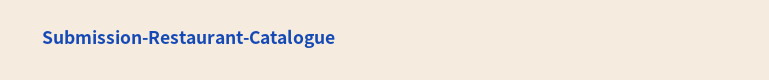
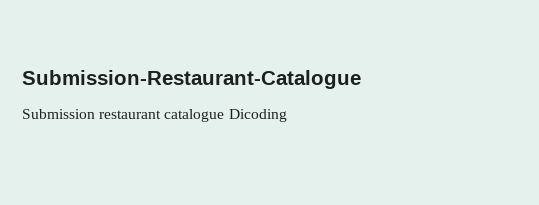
(335, 38) none -> [22,109,287,122] // Submission restaurant catalogue Dicoding

